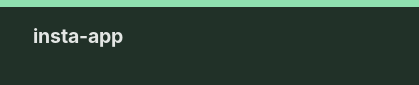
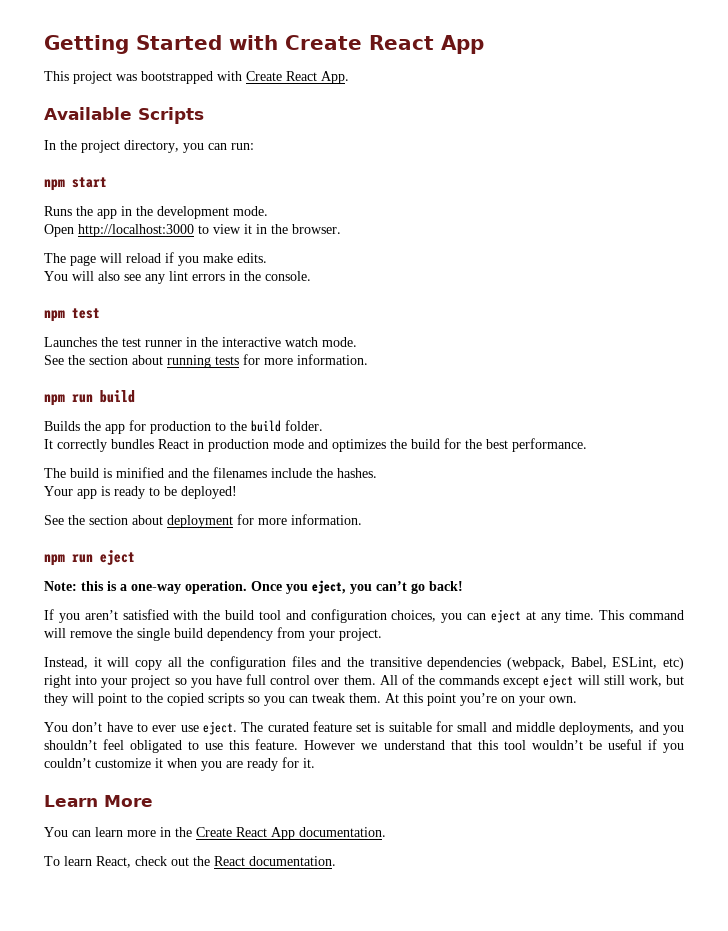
[33,28,123,47] insta-app -> [44,35,484,54] [44,71,349,84] [44,107,204,124] [44,140,254,153] [44,177,107,191] [44,206,268,219] [44,224,341,237] [44,252,267,266] [44,271,311,284] [44,308,100,322] [44,337,357,347] [44,354,368,368] [44,390,135,406] [44,420,323,434] [44,438,587,452] [44,467,377,478] [44,486,237,499] [44,514,362,528] [44,550,135,566] [44,580,463,594] [44,609,684,623] [44,627,382,641] [44,656,684,670] [44,674,684,688] [44,693,577,706] [44,721,684,735] [44,739,684,753] [44,757,315,771] [44,795,153,807] [44,827,386,840] [44,856,336,868] Getting Started with Create React App // This project was bootstrapped with Create React App. // Available Scripts // In the project directory, you can run: // npm start // Runs the app in the development mode. // Open http://localhost:3000 to view it in the browser. // The page will reload if you make edits. // You will also see any lint errors in the console. // npm test // Launches the test runner in the interactive watch mode. // See the section about running tests for more information. // npm run build // Builds the app for production to the build folder. // It correctly bundles React in production mode and optimizes the build for the best performance. // The build is minified and the filenames include the hashes. // Your app is ready to be deployed! // See the section about deployment for more information. // npm run eject // Note: this is a one-way operation. Once you eject, you can’t go back! // If you aren’t satisfied with the build tool and configuration choices, you can eject at any time. This command will remove the single build dependency from your project. // Instead, it will copy all the configuration files and the transitive dependencies (webpack, Babel, ESLint, etc) right into your project so you have full control over them. All of the commands except eject will still work, but they will point to the copied scripts so you can tweak them. At this point you’re on your own. // You don’t have to ever use eject. The curated feature set is suitable for small and middle deployments, and you shouldn’t feel obligated to use this feature. However we understand that this tool wouldn’t be useful if you couldn’t customize it when you are ready for it. // Learn More // You can learn more in the Create React App documentation. // To learn React, check out the React documentation.

